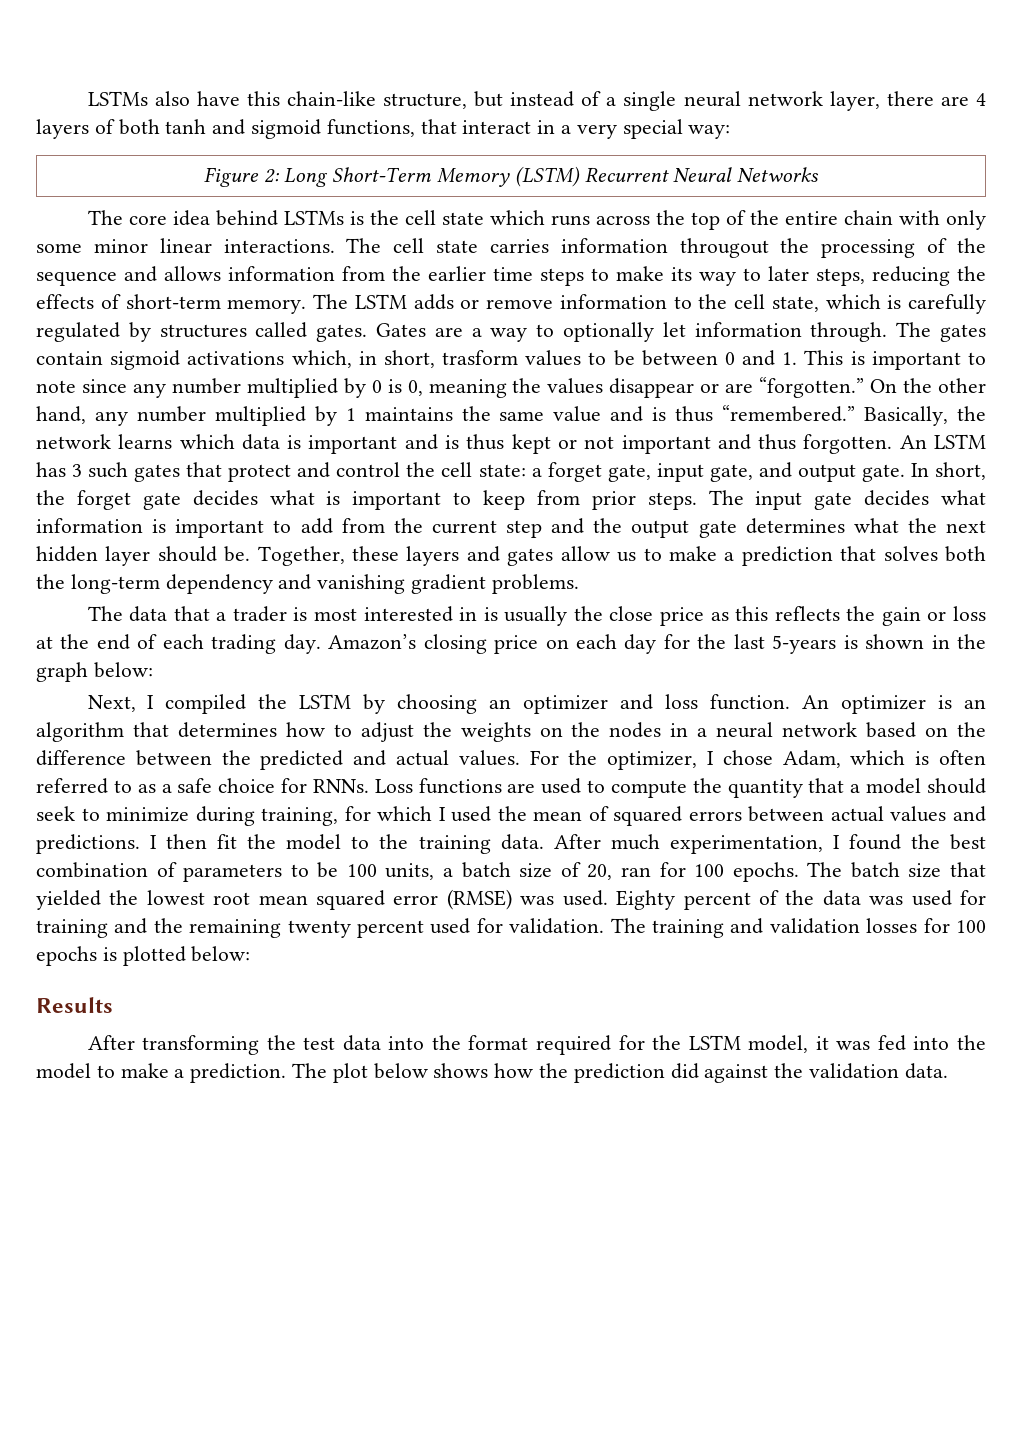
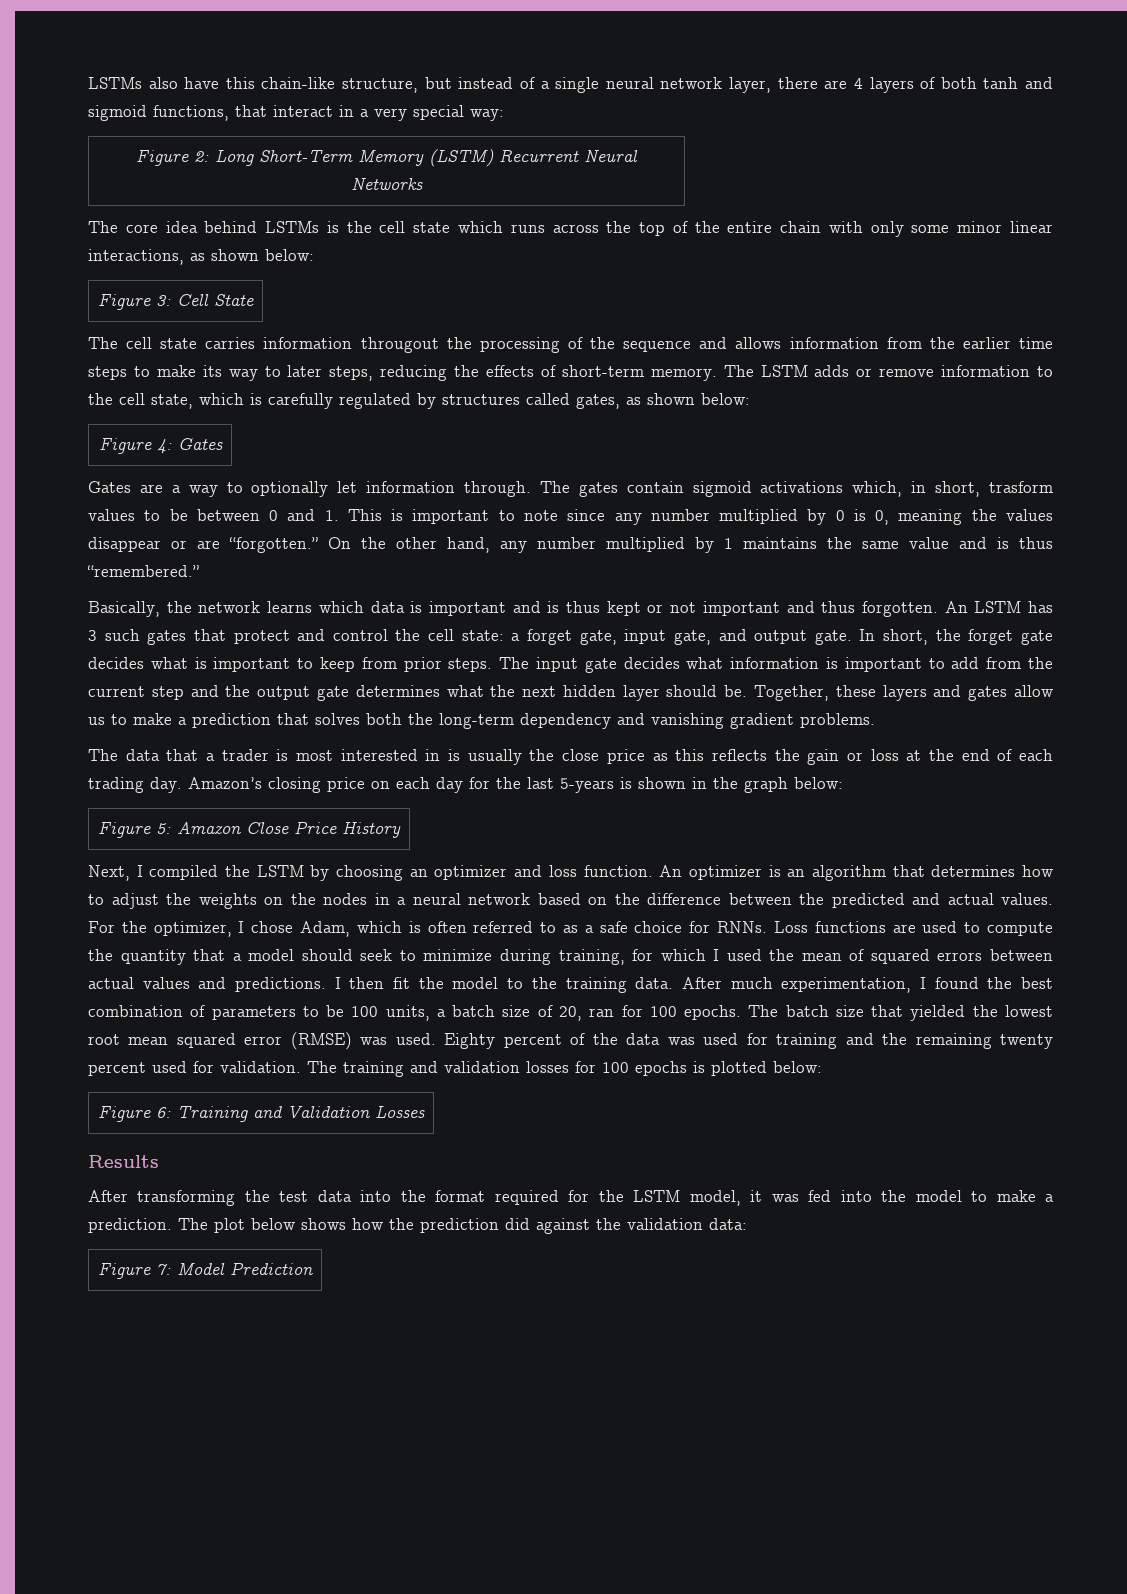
[223,239,335,253] interactions. -> [88,249,314,265] [98,294,254,310] interactions, as shown below: // Figure 3: Cell State //
[316,324,368,342] gates. -> [576,393,750,409] [98,438,223,454] gates, as shown below: // Figure 4: Gates //
(856, 413) none -> (199, 571) //
(153, 670) none -> [98,821,401,838] // Figure 5: Amazon Close Price History
(251, 954) none -> [98,1105,425,1122] // Figure 6: Training and Validation Losses
[904,1063,948,1079] data. -> [709,1218,747,1230] [98,1262,313,1279] data: // Figure 7: Model Prediction

